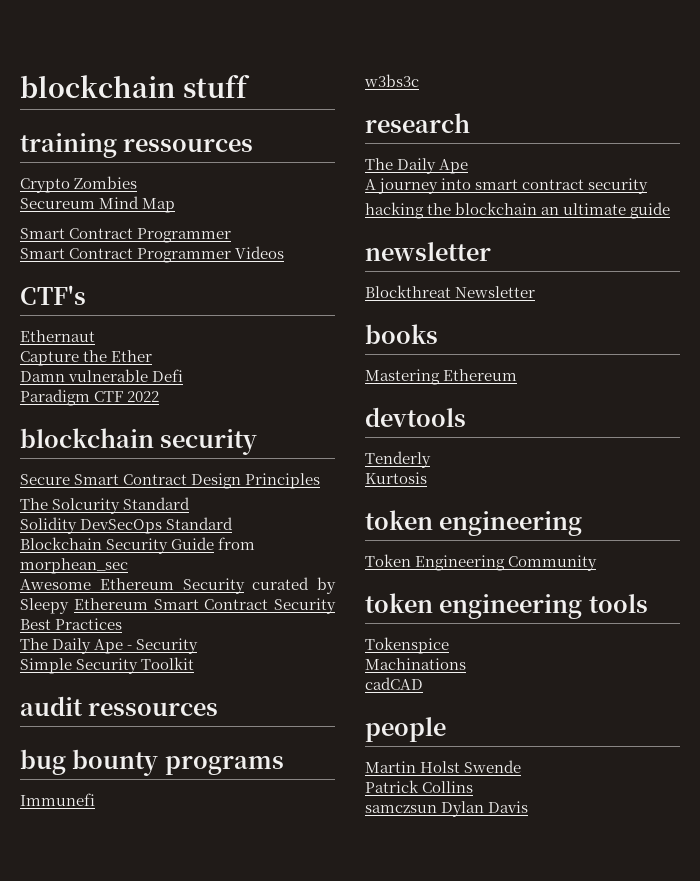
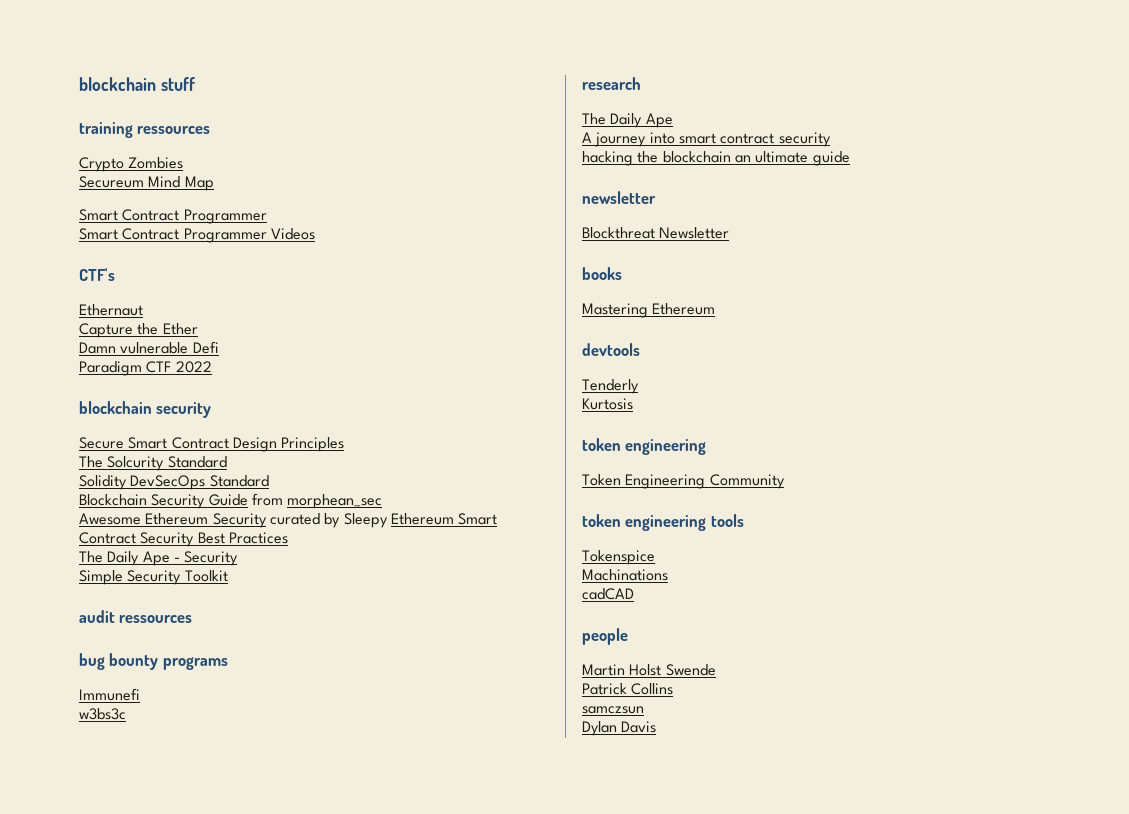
(437, 809) none -> (644, 710) //

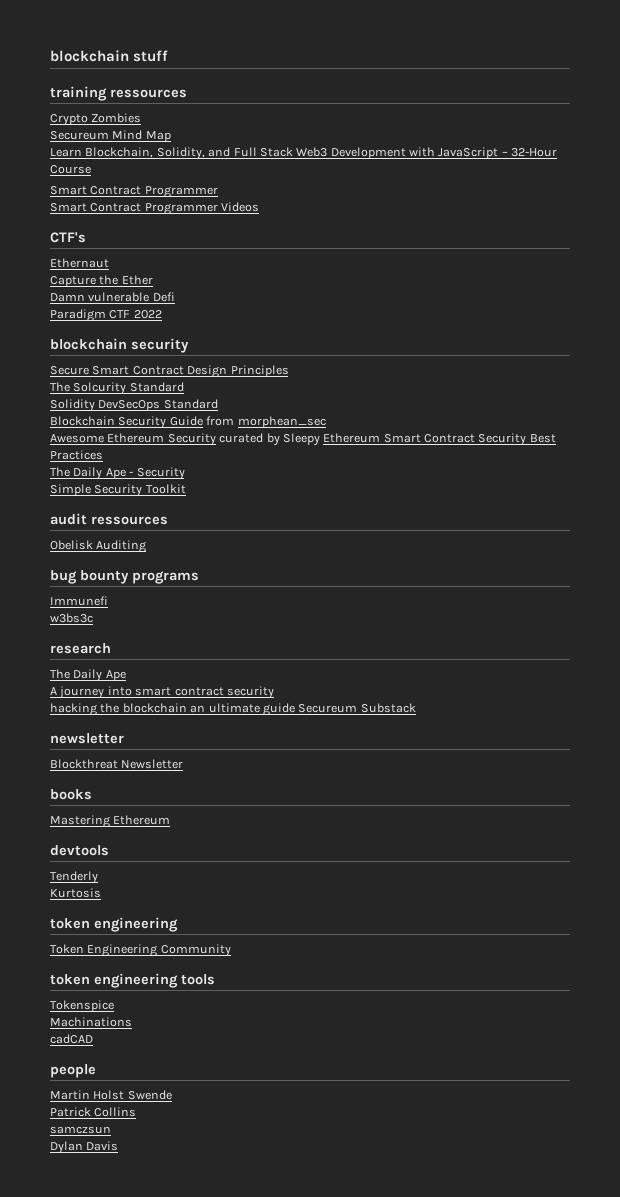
(214, 183) none -> [50,147,558,160] [50,165,91,174] // Learn Blockchain, Solidity, and Full Stack Web3 Development with JavaScript – 32-Hour Course
(193, 619) none -> [50,540,147,553] // Obelisk Auditing
(850, 158) none -> [298,703,416,713] Secureum Substack

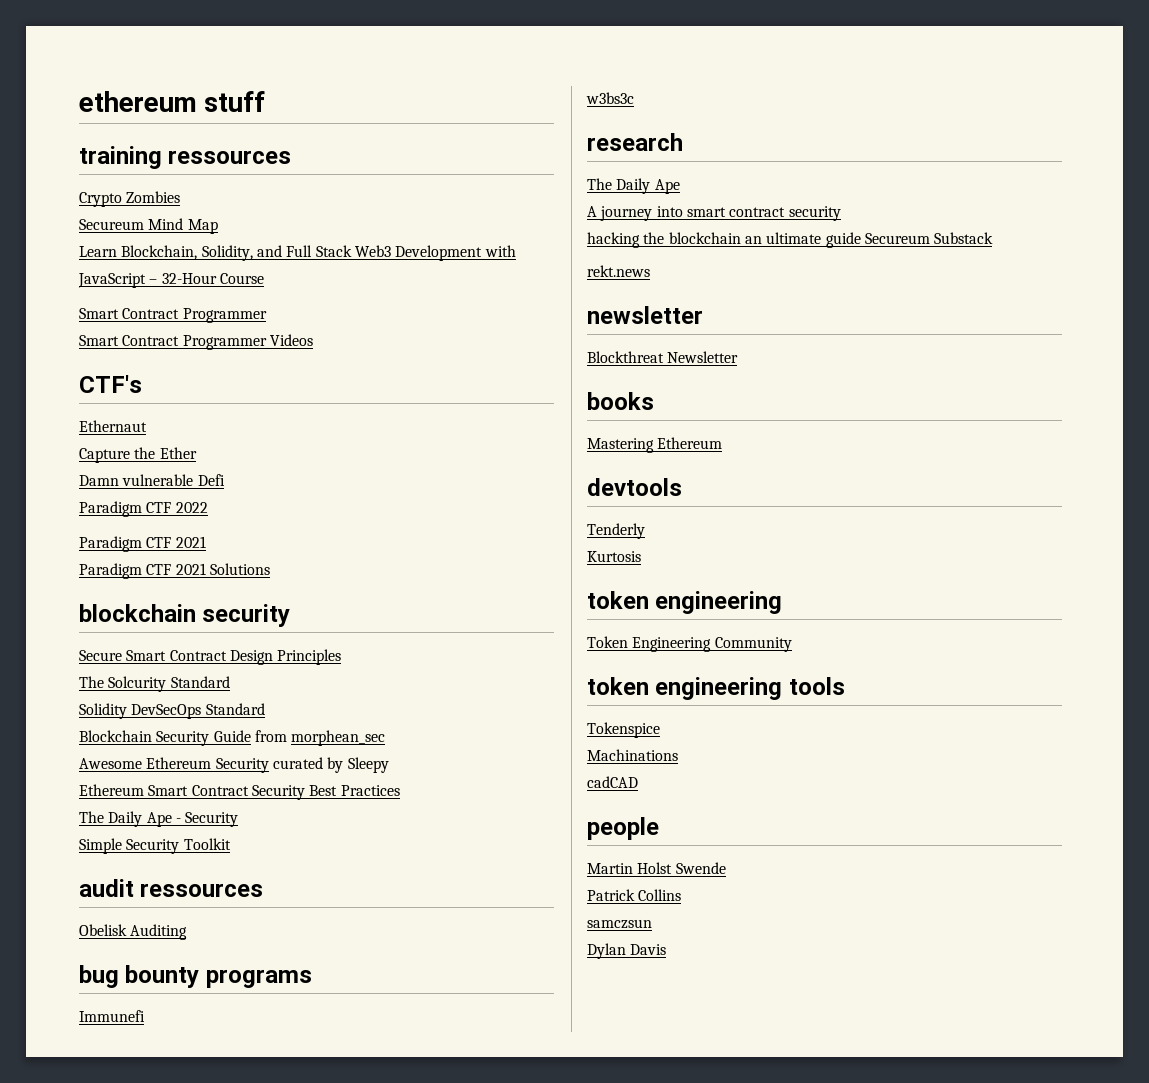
[50,50,129,62] blockchain -> [79,91,197,112] ethereum
(162, 314) none -> [79,536,206,552] [79,563,270,579] // Paradigm CTF 2021 // Paradigm CTF 2021 Solutions
(320, 439) none -> (389, 765) //
(416, 708) none -> [587,265,650,277] // rekt.news

